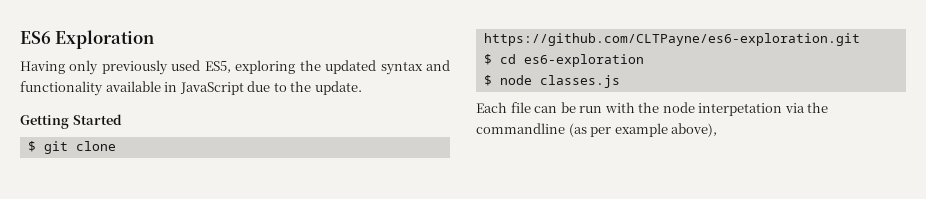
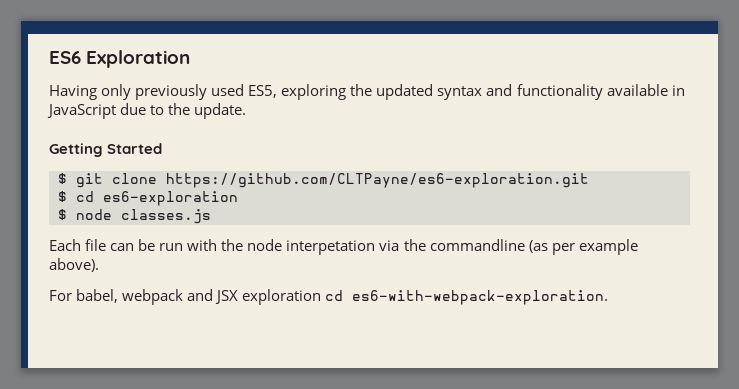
[671,123,718,137] above), -> [49,258,99,272] [49,289,609,305] above). // For babel, webpack and JSX exploration cd es6-with-webpack-exploration.

